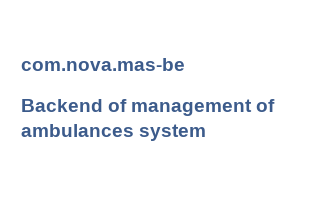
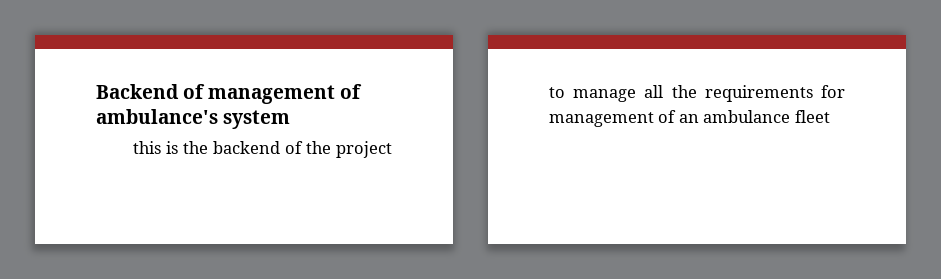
[21,58,185,71] com.nova.mas-be // -> (96, 91) none
[21,124,134,137] ambulances -> [96,109,218,124] ambulance's
(207, 132) none -> [133,141,393,158] [549,85,845,102] [549,110,830,127] // this is the backend of the project to manage all the requirements for management of an ambulance fleet

